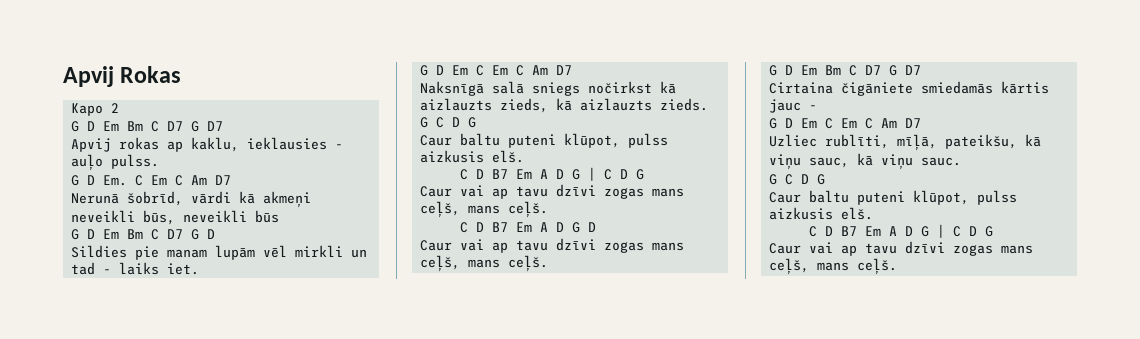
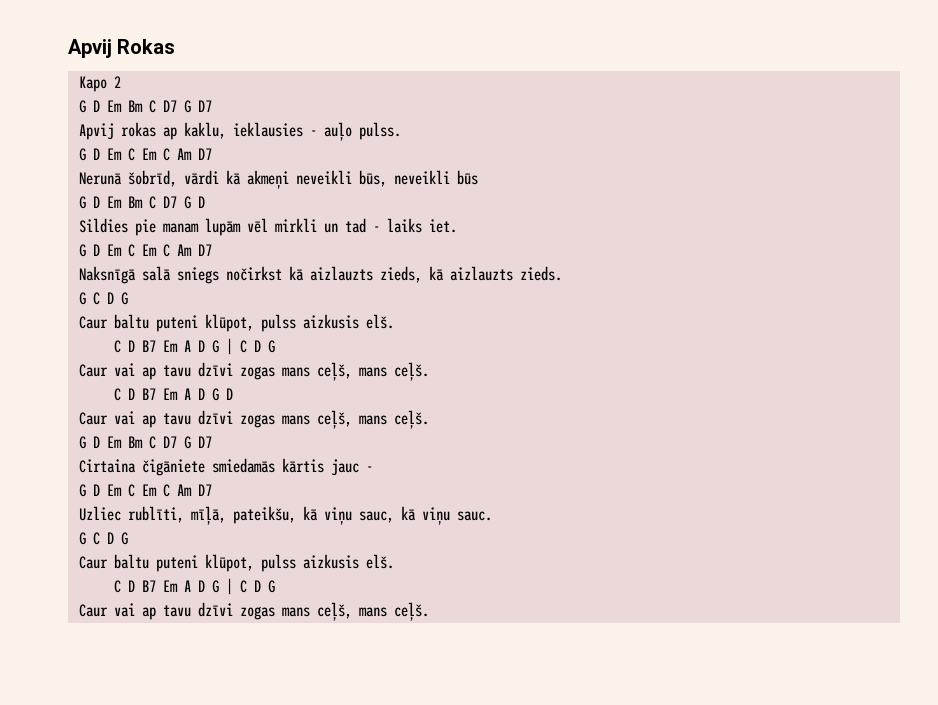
[103,175,128,186] Em. -> [106,148,122,160] Em

